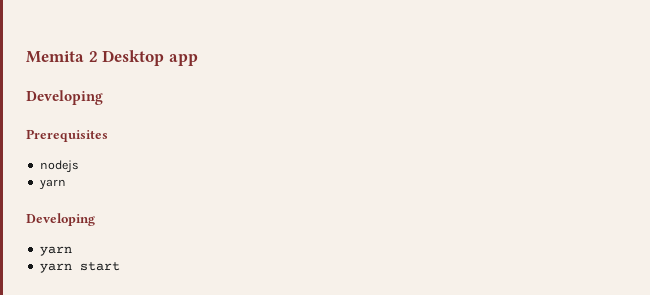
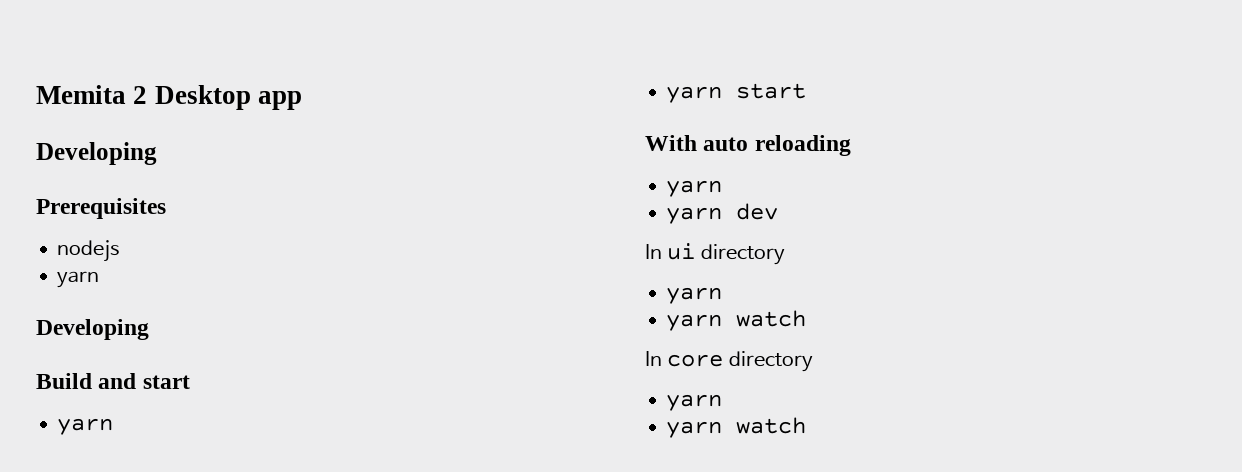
(95, 219) none -> [36,373,190,389] // Build and start
(120, 266) none -> [645,135,851,156] [666,180,723,197] [666,203,779,224] [645,243,785,265] [666,287,723,304] [666,310,807,331] [645,351,813,372] [666,394,723,411] [666,417,807,438] // With auto reloading // yarn // yarn dev // In ui directory // yarn // yarn watch // In core directory // yarn // yarn watch

